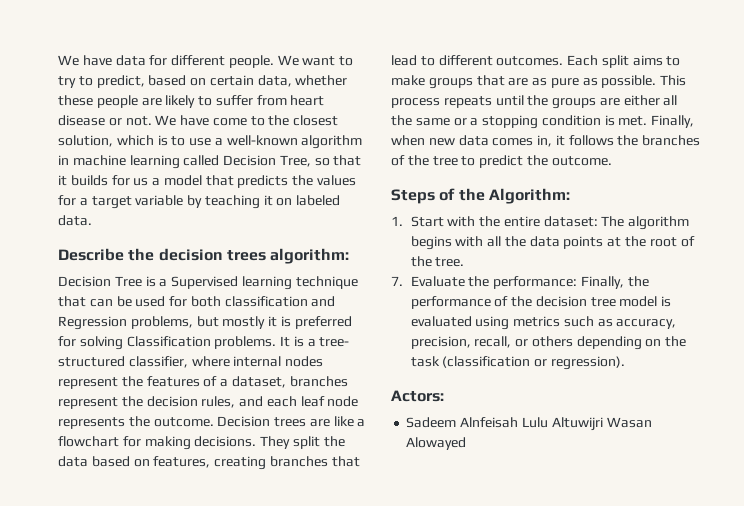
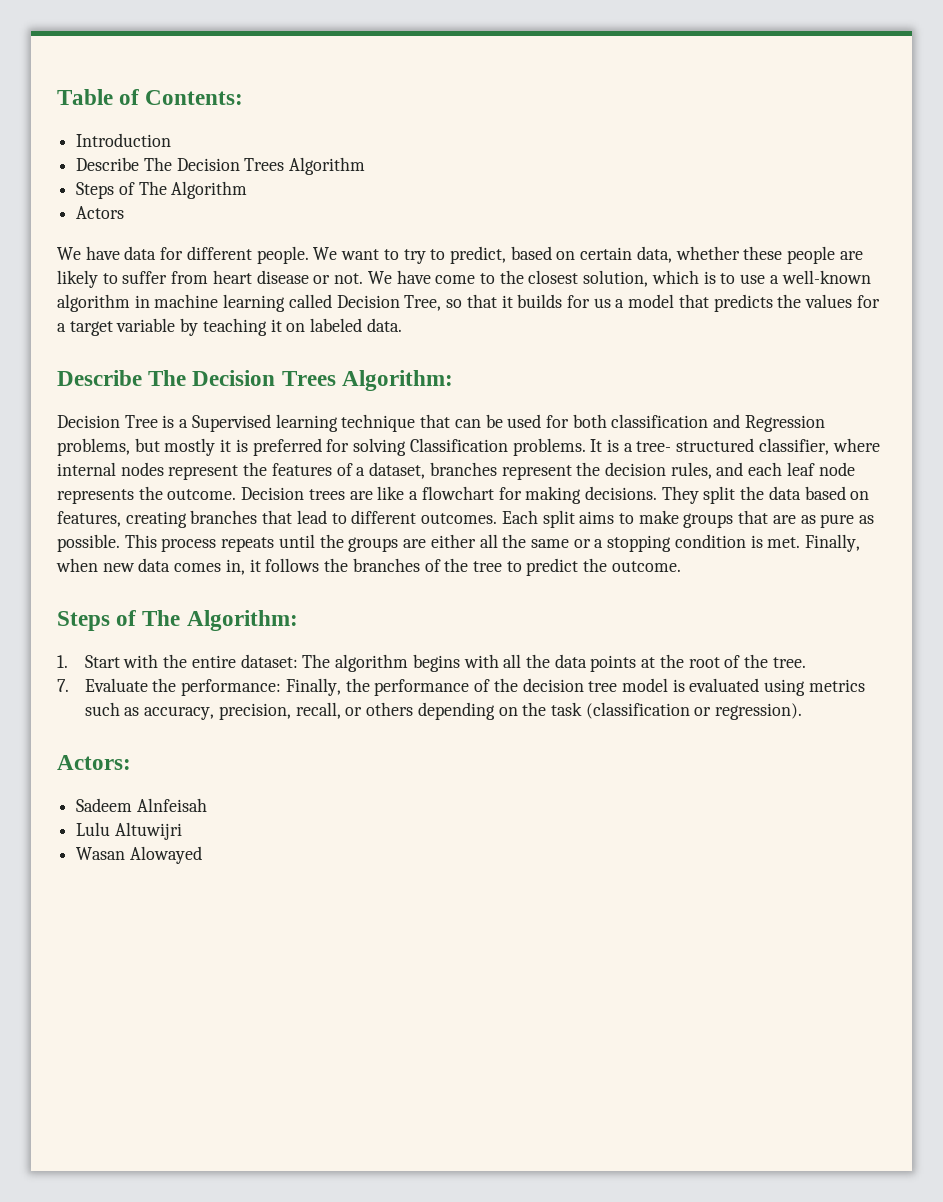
(58, 60) none -> [57,89,244,105] [76,133,172,147] [76,157,366,175] [76,181,248,199] [76,206,125,219] Table of Contents: // Introduction // Describe The Decision Trees Algorithm // Steps of The Algorithm // Actors //
[128,248,350,264] the decision trees algorithm: -> [148,370,453,391] The Decision Trees Algorithm:
[458,188,485,201] the -> [142,610,181,626] The
(519, 422) none -> (207, 805) //
(603, 424) none -> (182, 831) //

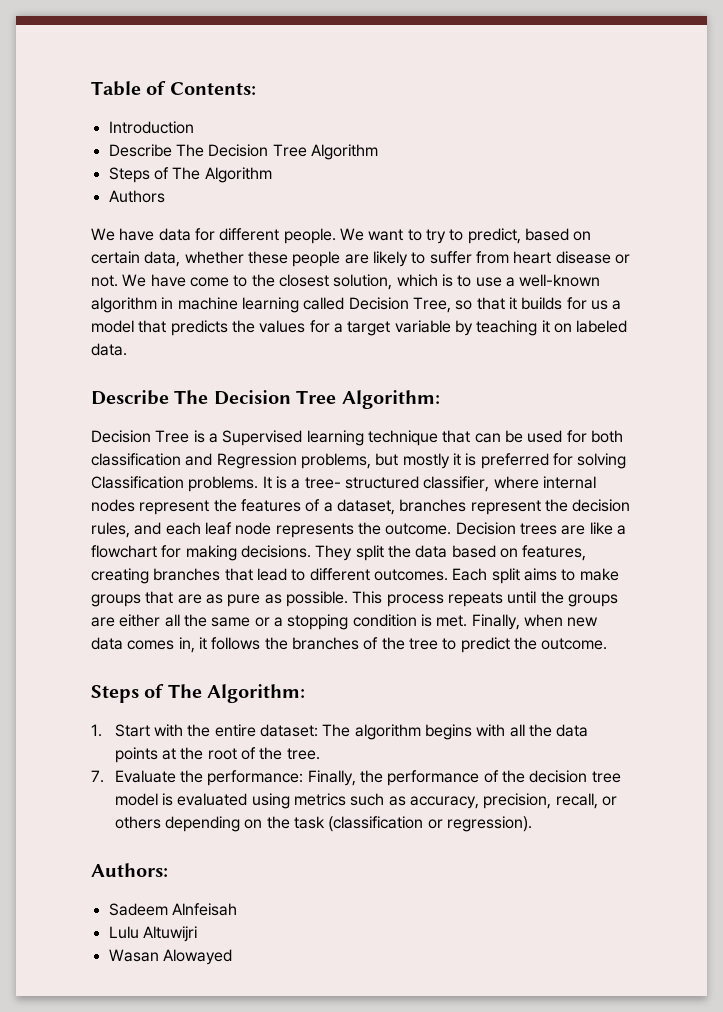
[244,158,285,171] Trees -> [272,144,307,157] Tree
[76,206,125,219] Actors -> [108,190,165,203] Authors
[281,371,336,386] Trees -> [296,390,337,404] Tree
[57,755,131,770] Actors: -> [91,863,168,877] Authors:

